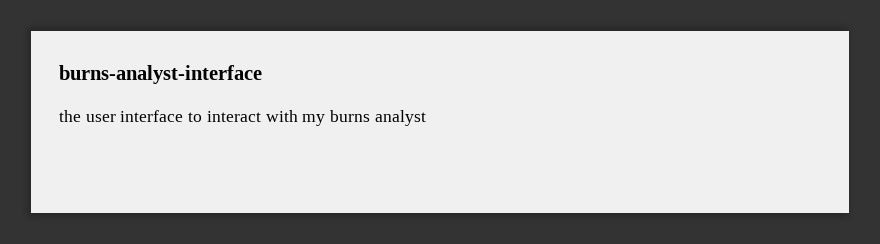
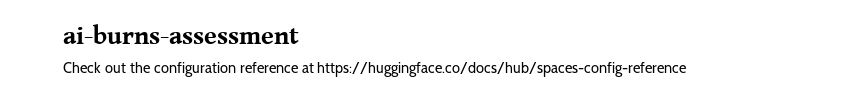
[59,65,262,84] [59,110,426,126] burns-analyst-interface // the user interface to interact with my burns analyst -> [63,24,299,44] [63,62,687,77] ai-burns-assessment // Check out the configuration reference at https://huggingface.co/docs/hub/spaces-config-reference

